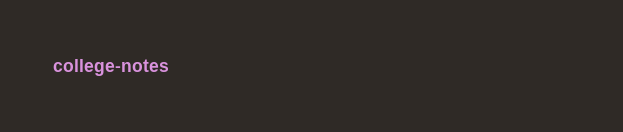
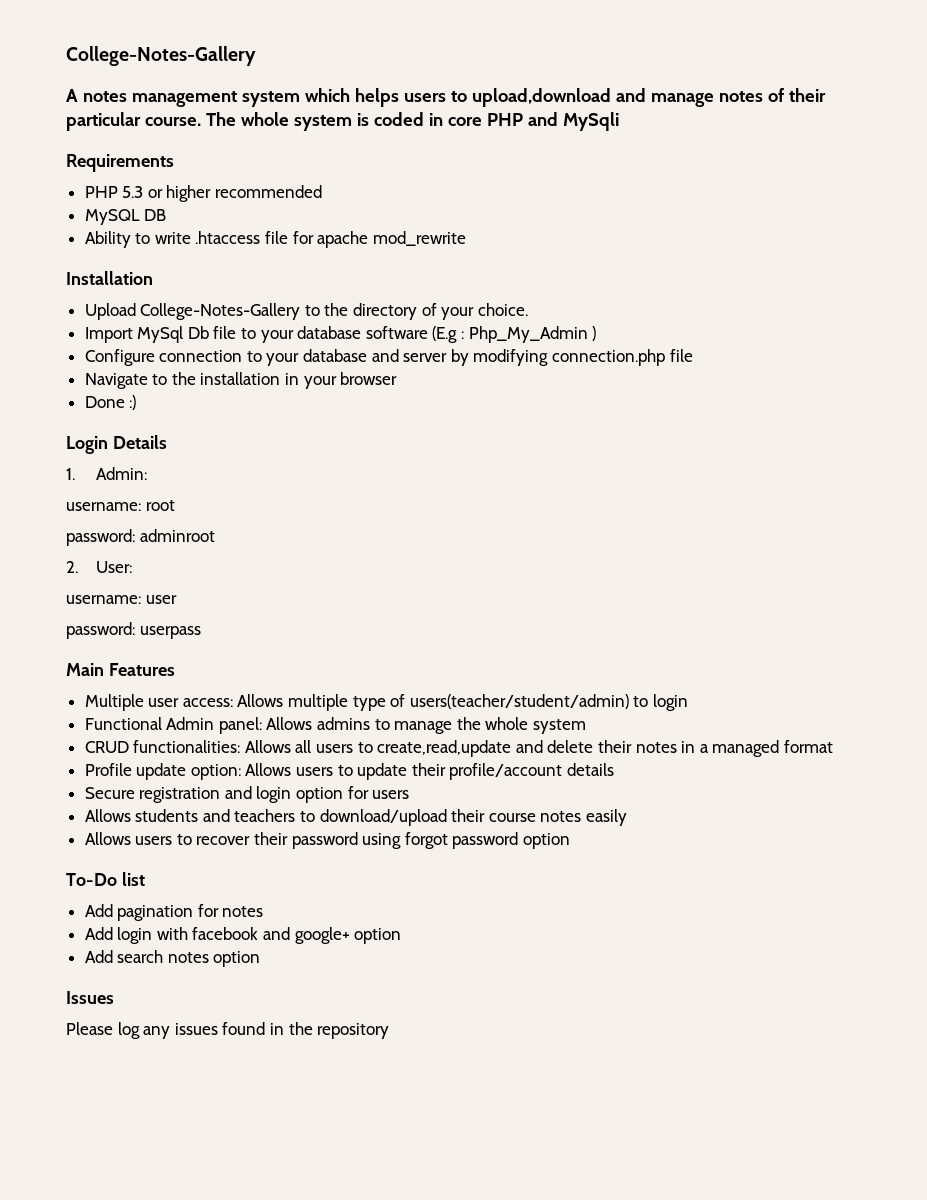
[53,59,169,76] college-notes -> [66,46,256,66] [66,88,826,107] [66,112,619,131] [66,154,174,172] [84,185,323,202] [84,209,167,225] [84,231,466,248] [66,271,153,285] [84,303,528,320] [84,326,597,343] [84,349,693,366] [84,372,398,389] [84,395,137,410] [66,435,167,454] [66,467,148,480] [66,500,175,511] [66,529,215,546] [66,561,133,573] [66,595,177,604] [66,622,201,639] [66,663,175,676] [84,694,689,711] [84,717,587,734] [84,740,833,757] [84,763,615,780] [84,786,410,803] [84,809,628,826] [84,832,571,849] [66,872,145,886] [84,904,264,921] [84,927,402,944] [84,950,261,967] [66,991,114,1004] [66,1022,390,1039] College-Notes-Gallery // A notes management system which helps users to upload,download and manage notes of their particular course. The whole system is coded in core PHP and MySqli // Requirements // PHP 5.3 or higher recommended // MySQL DB // Ability to write .htaccess file for apache mod_rewrite // Installation // Upload College-Notes-Gallery to the directory of your choice. // Import MySql Db file to your database software (E.g : Php_My_Admin ) // Configure connection to your database and server by modifying connection.php file // Navigate to the installation in your browser // Done :) // Login Details // 1. Admin: // username: root // password: adminroot // 2. User: // username: user // password: userpass // Main Features // Multiple user access: Allows multiple type of users(teacher/student/admin) to login // Functional Admin panel: Allows admins to manage the whole system // CRUD functionalities: Allows all users to create,read,update and delete their notes in a managed format // Profile update option: Allows users to update their profile/account details // Secure registration and login option for users // Allows students and teachers to download/upload their course notes easily // Allows users to recover their password using forgot password option // To-Do list // Add pagination for notes // Add login with facebook and google+ option // Add search notes option // Issues // Please log any issues found in the repository

